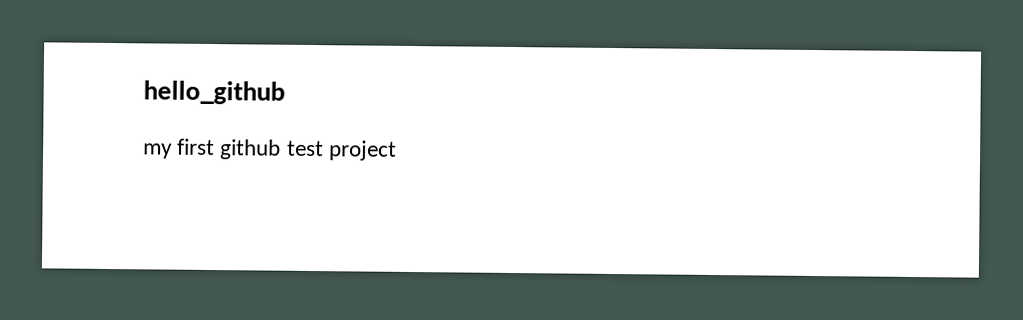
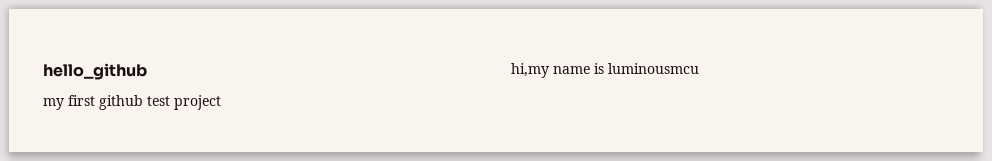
(397, 150) none -> [511,63,699,78] // hi,my name is luminousmcu

